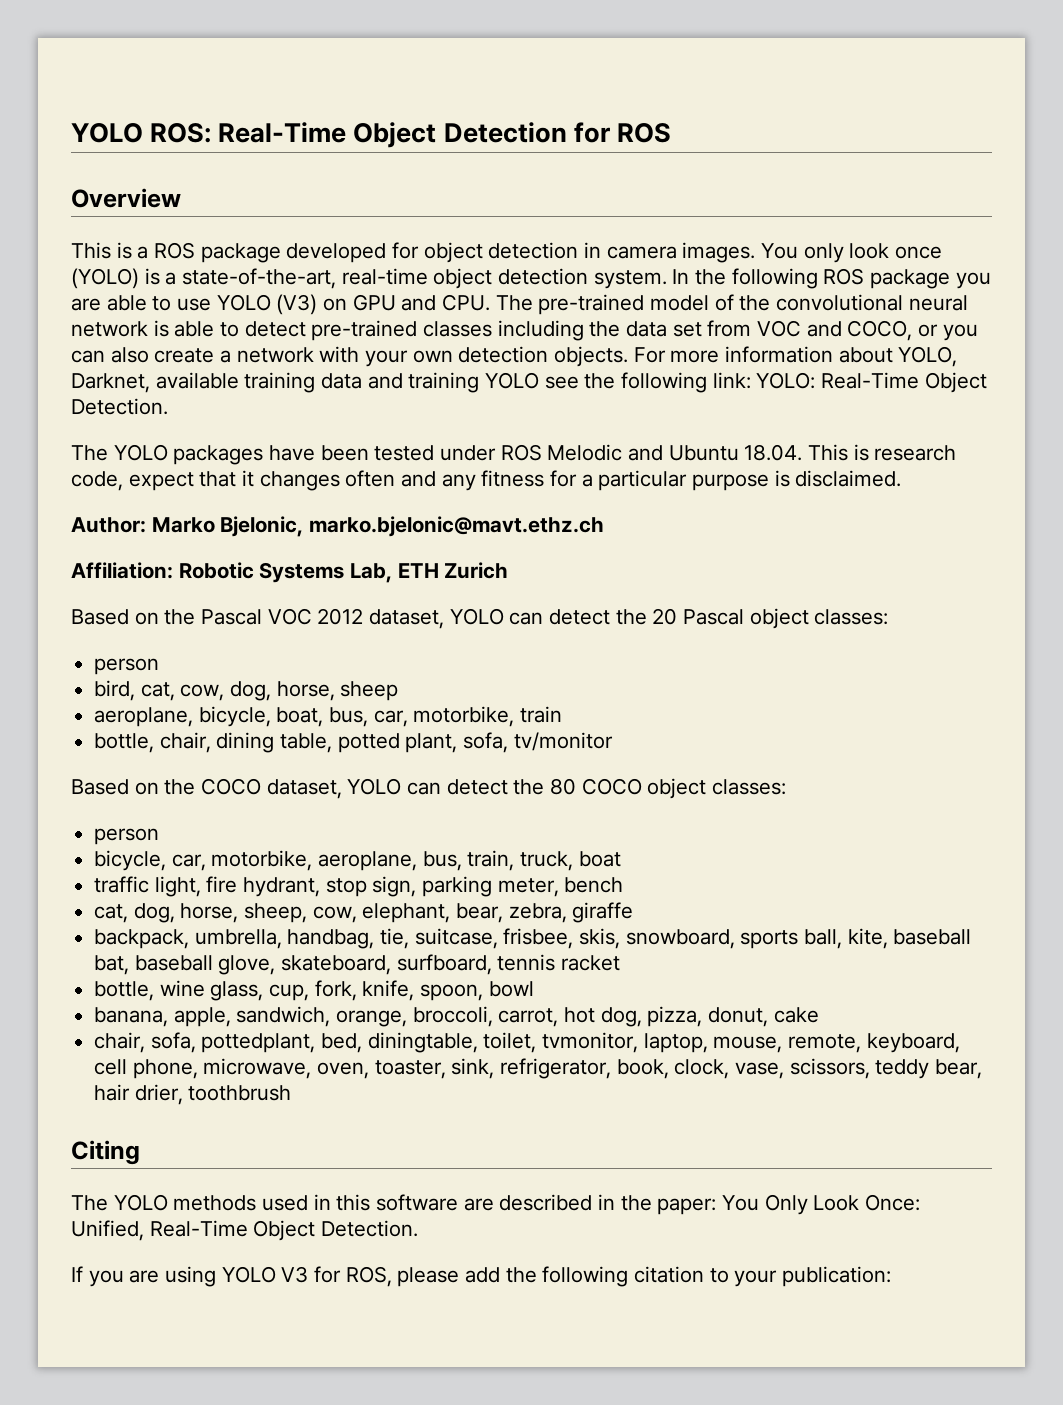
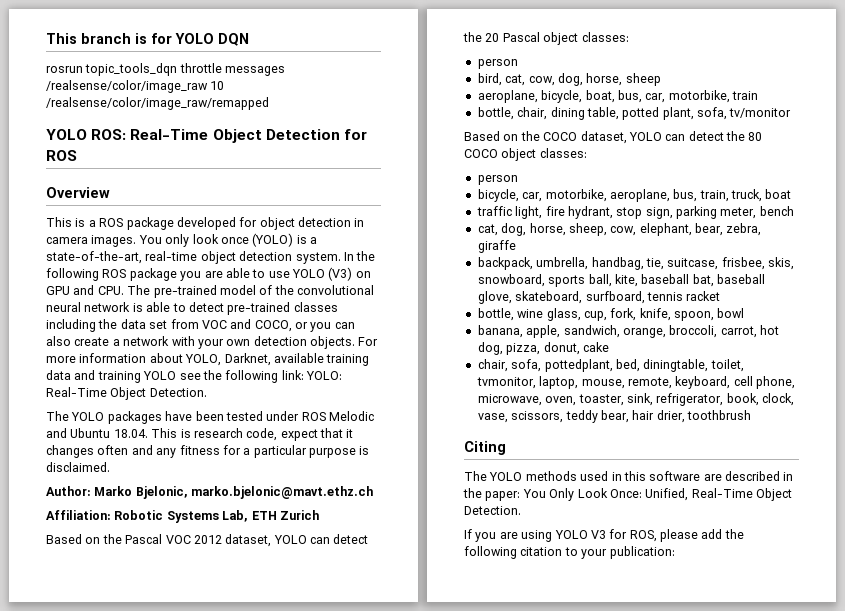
(71, 133) none -> [46,33,249,46] [46,63,286,76] [46,80,225,93] [46,97,269,110] This branch is for YOLO DQN // rosrun topic_tools_dqn throttle messages /realsense/color/image_raw 10 /realsense/color/image_raw/remapped //

